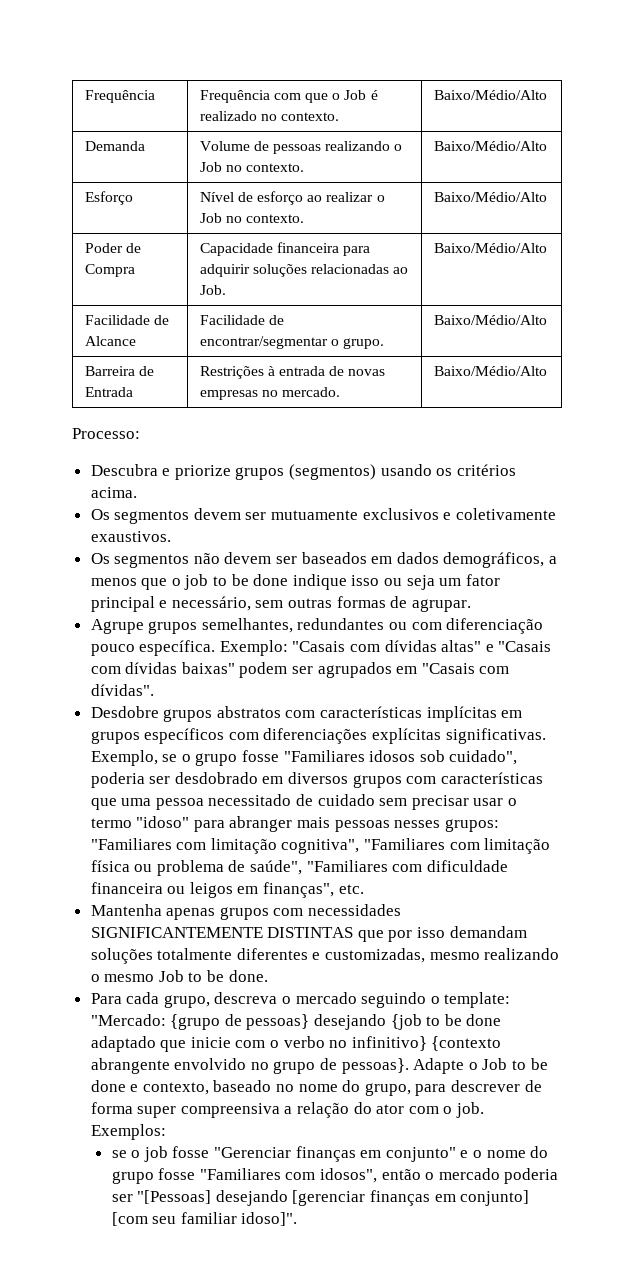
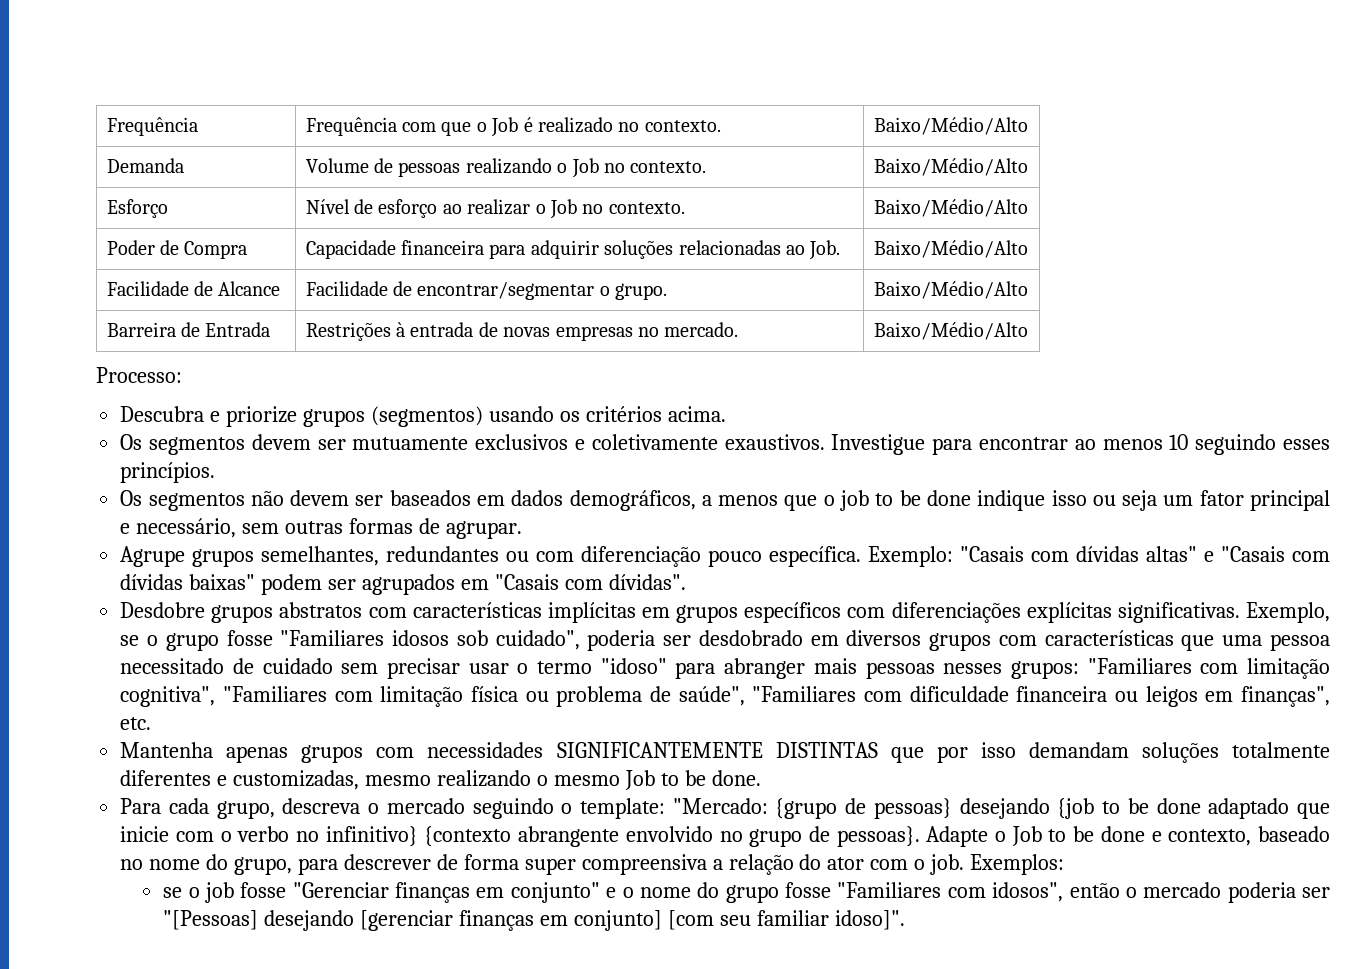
(171, 536) none -> [831,434,1330,455] [120,462,216,483] Investigue para encontrar ao menos 10 seguindo esses princípios.

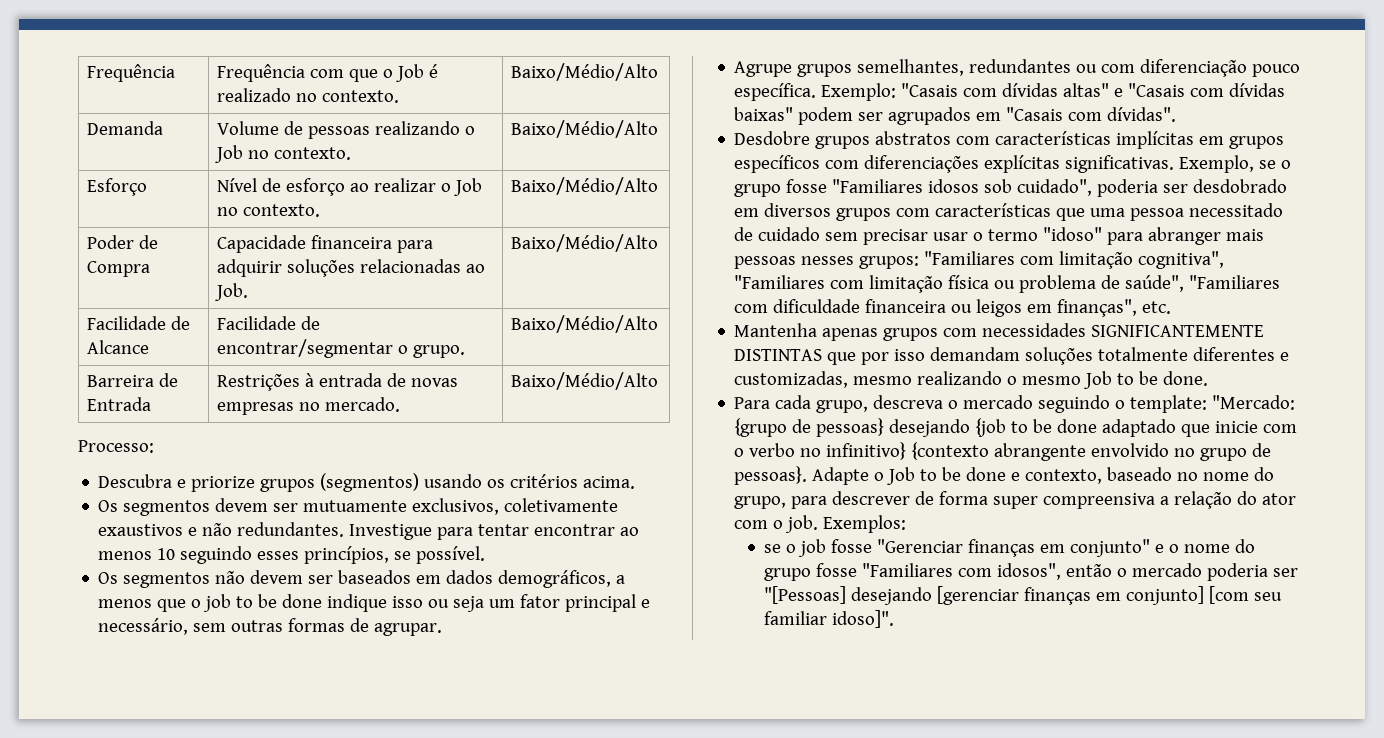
[475,434,825,450] exclusivos e coletivamente exaustivos. -> [412,498,619,515] [98,522,345,537] exclusivos, coletivamente exaustivos e não redundantes.
(973, 446) none -> [478,524,530,536] tentar
[120,462,216,483] princípios. -> [304,546,486,564] princípios, se possível.

